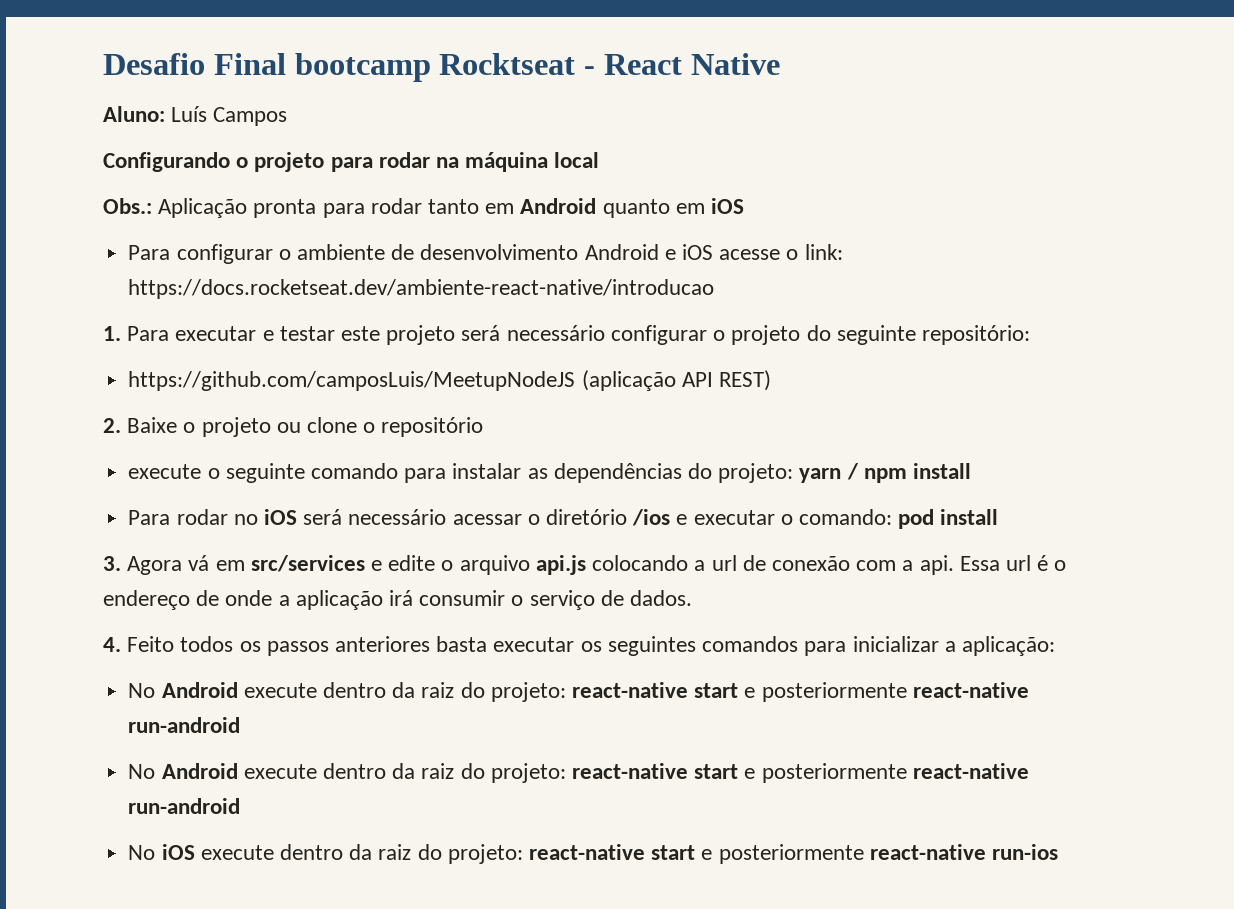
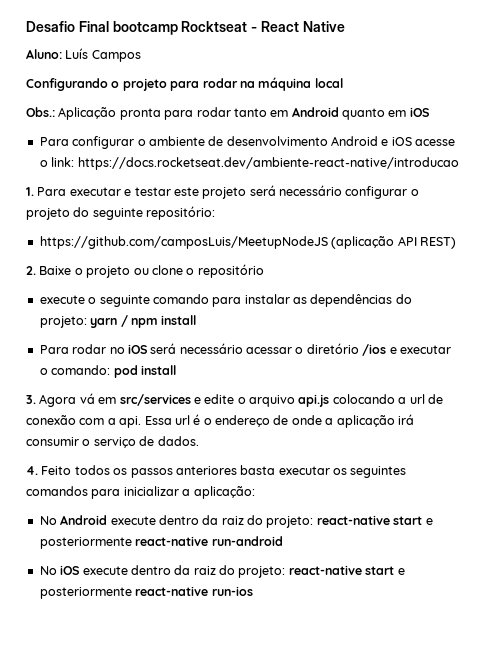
[128,763,1029,783] [128,798,241,814] // No Android execute dentro da raiz do projeto: react-native start e posteriormente react-native run-android -> (283, 541) none

